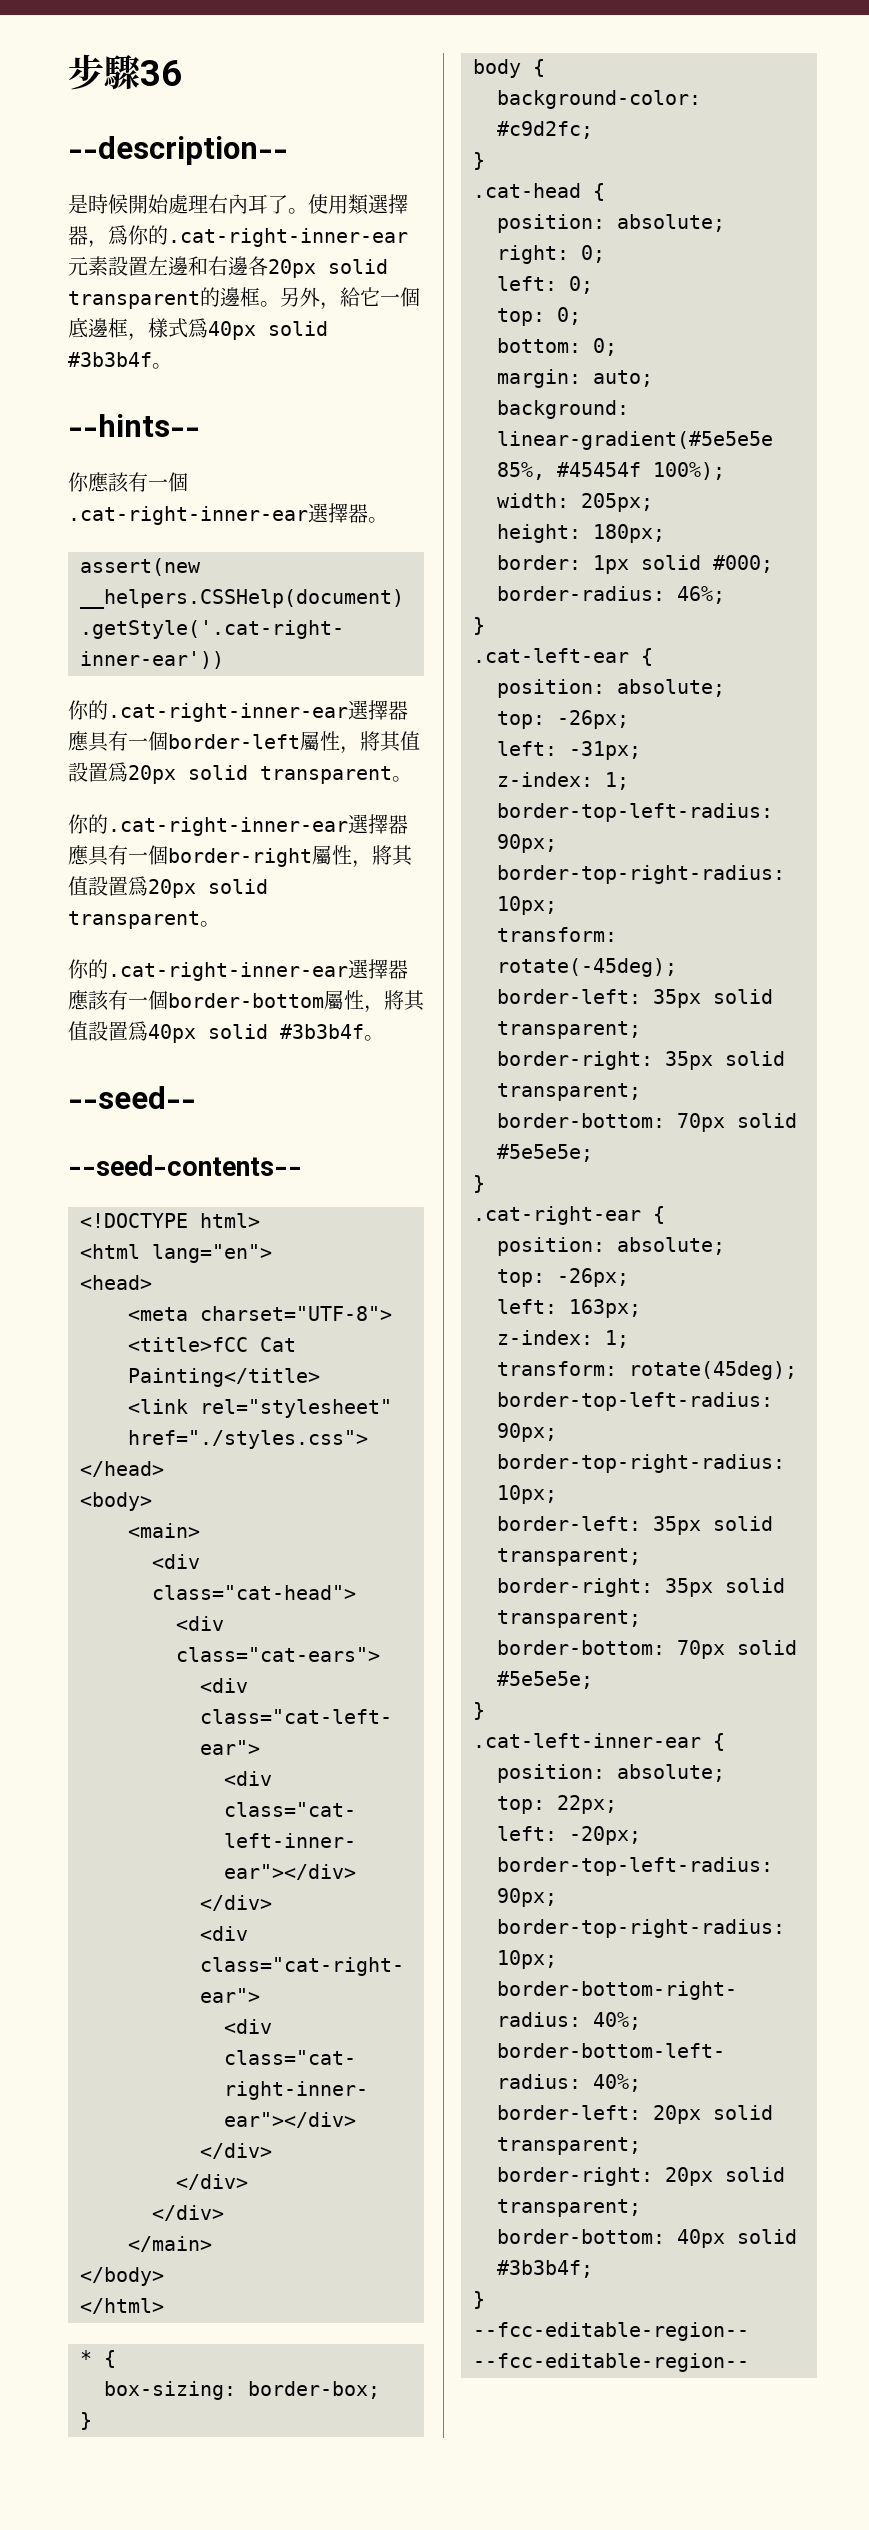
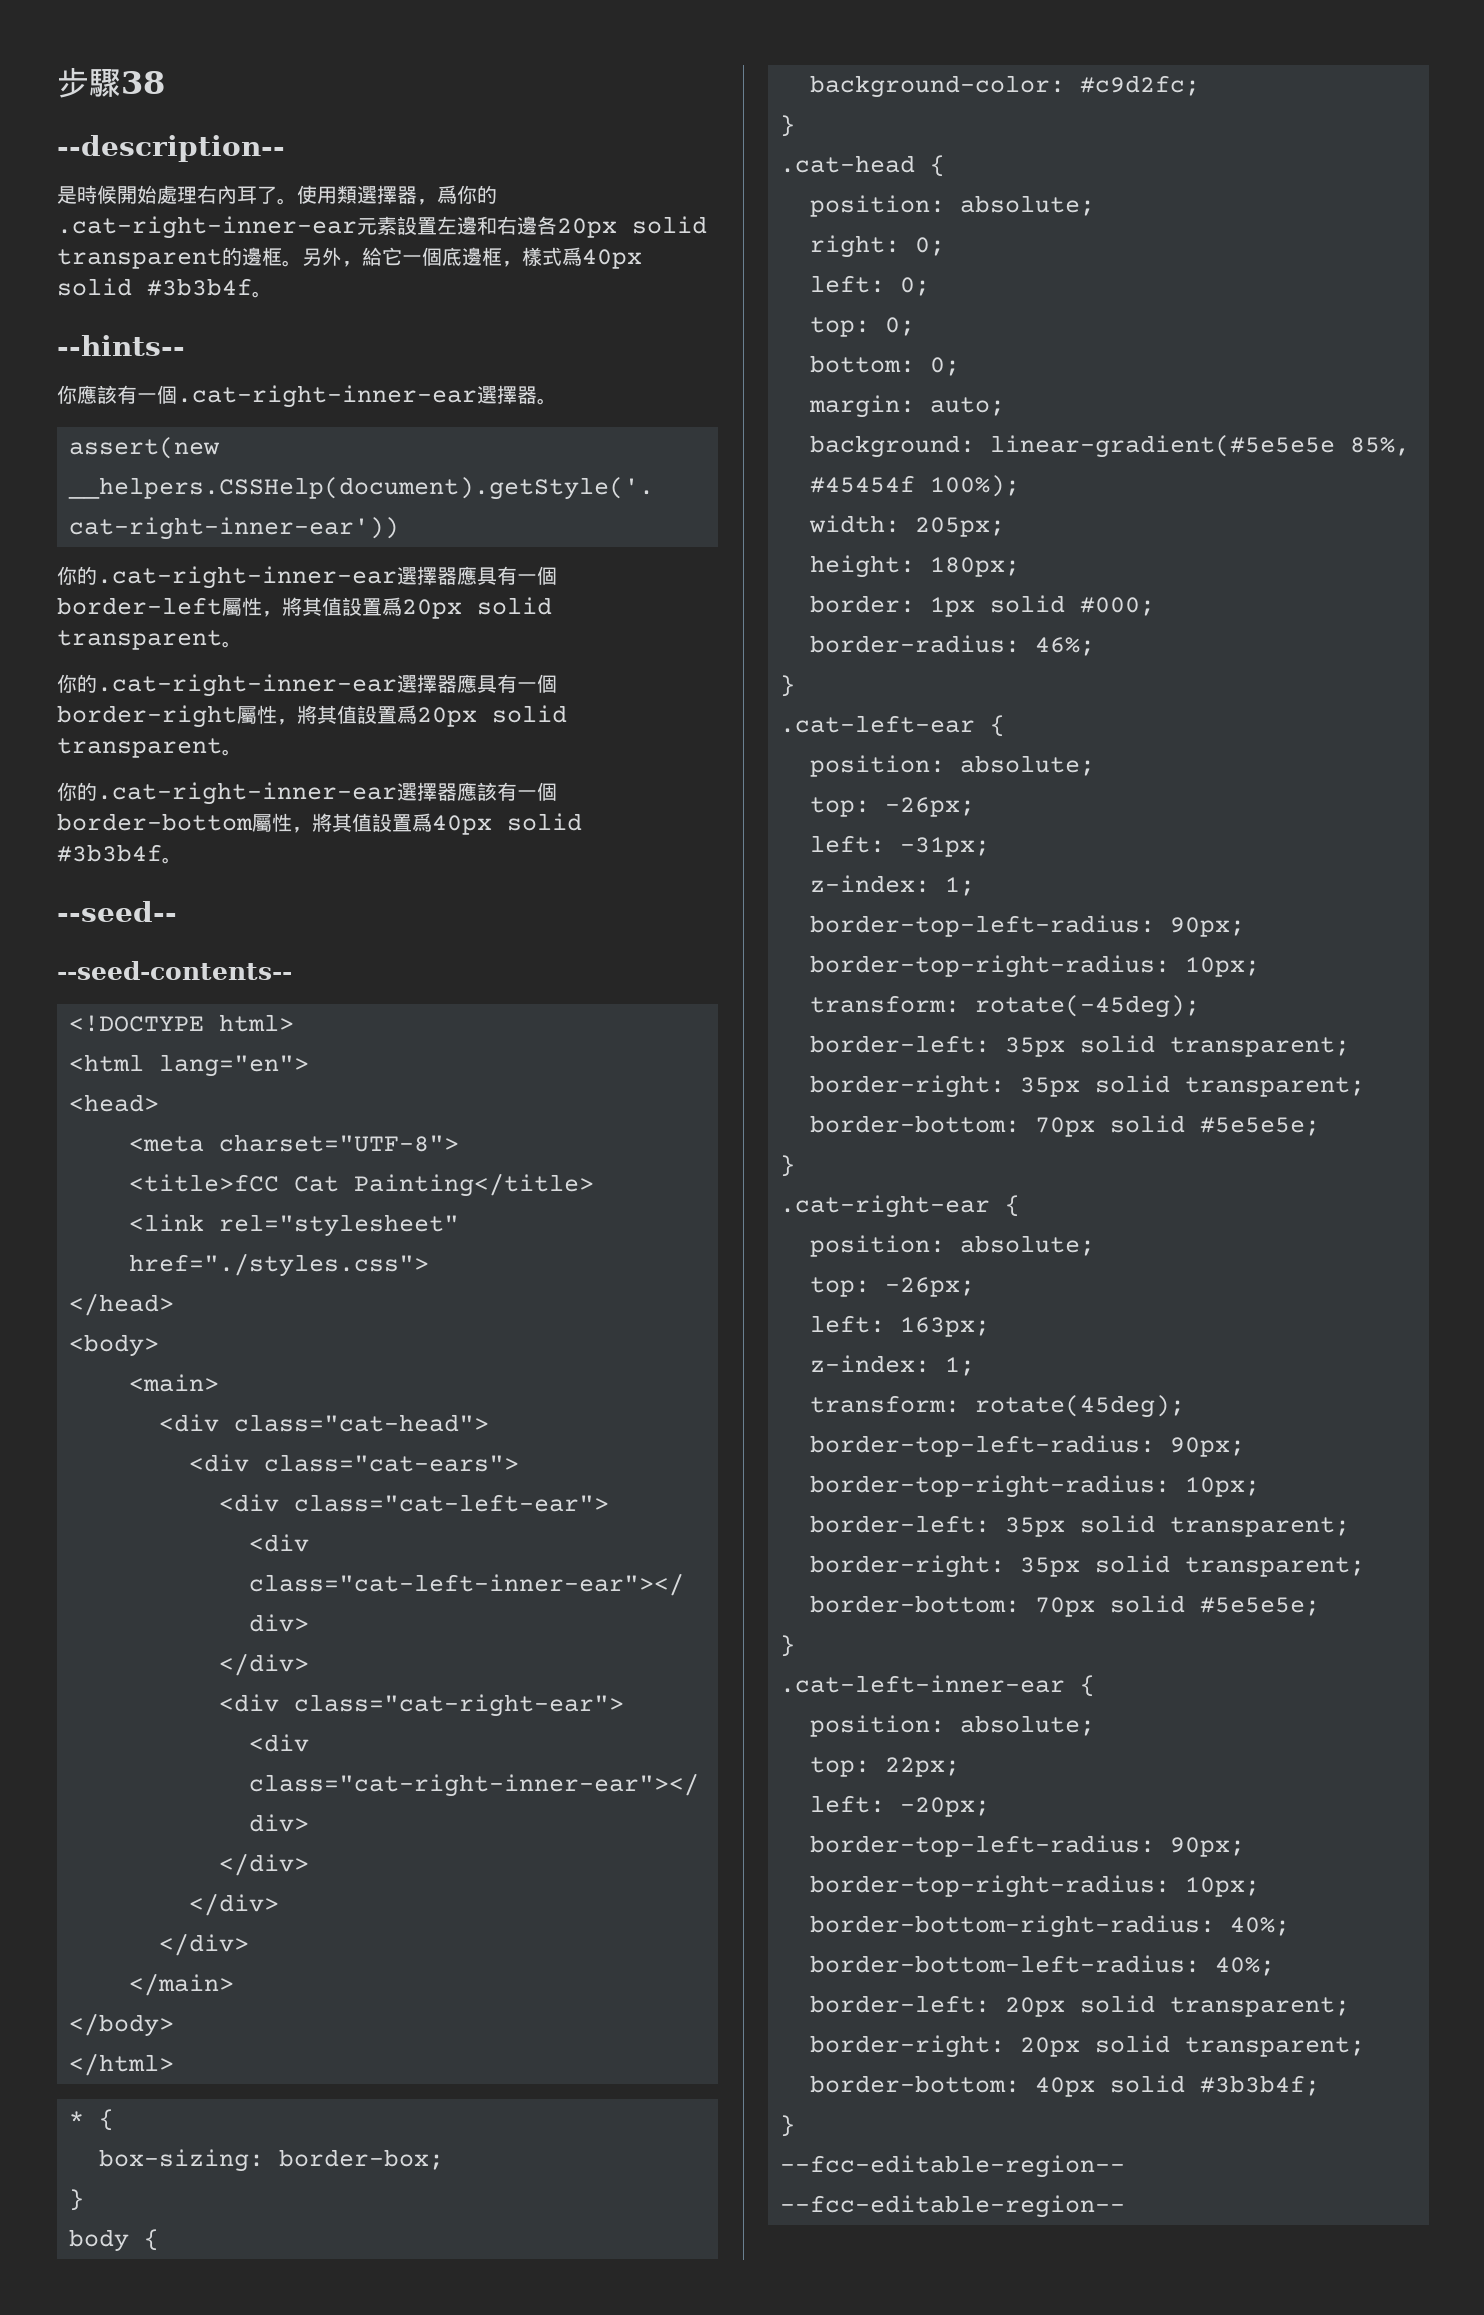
[140,60,182,86] 36 -> [121,71,165,94] 38

